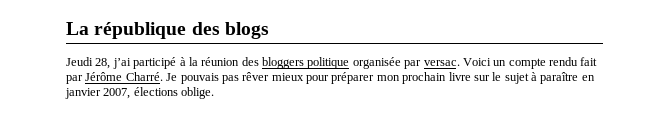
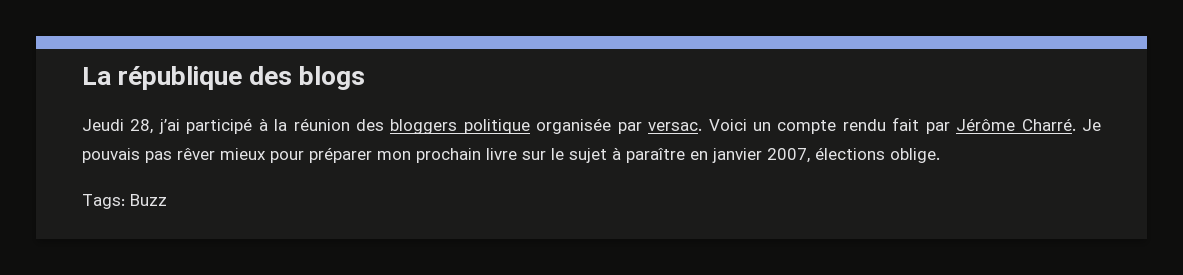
(215, 93) none -> [82,194,167,209] // Tags: Buzz

